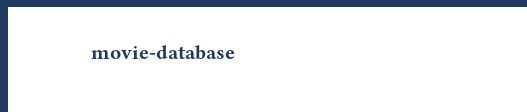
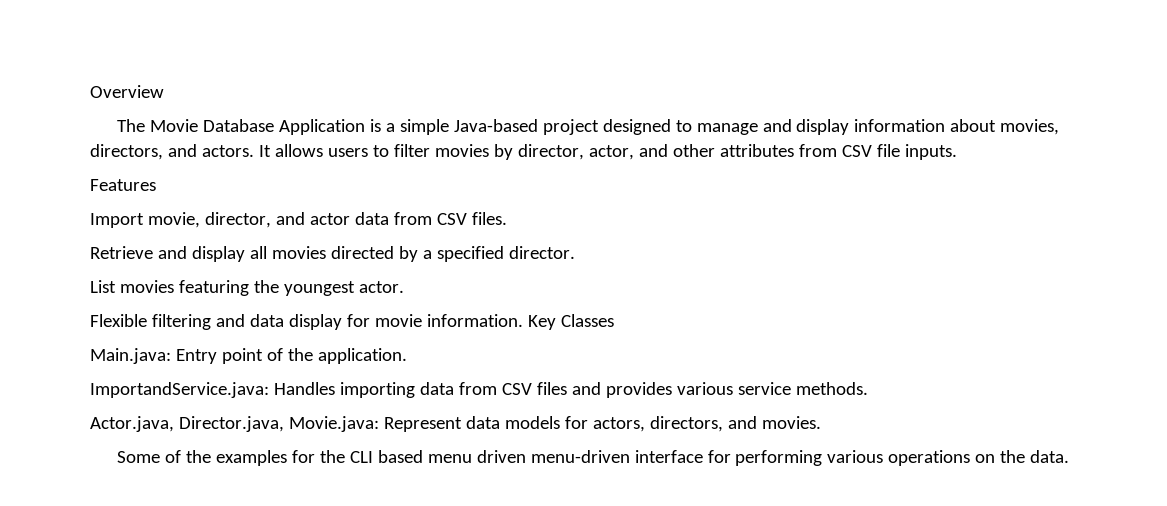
[91,45,235,60] movie-database -> [90,85,164,98] [116,119,1060,135] [90,144,957,160] [90,179,156,191] [90,212,507,228] [90,246,575,262] [90,280,404,296] [90,314,614,330] [90,348,407,364] [90,382,868,398] [90,416,821,432] [116,450,1070,466] Overview // The Movie Database Application is a simple Java-based project designed to manage and display information about movies, directors, and actors. It allows users to filter movies by director, actor, and other attributes from CSV file inputs. // Features // Import movie, director, and actor data from CSV files. // Retrieve and display all movies directed by a specified director. // List movies featuring the youngest actor. // Flexible filtering and data display for movie information. Key Classes // Main.java: Entry point of the application. // ImportandService.java: Handles importing data from CSV files and provides various service methods. // Actor.java, Director.java, Movie.java: Represent data models for actors, directors, and movies. // Some of the examples for the CLI based menu driven menu-driven interface for performing various operations on the data.

